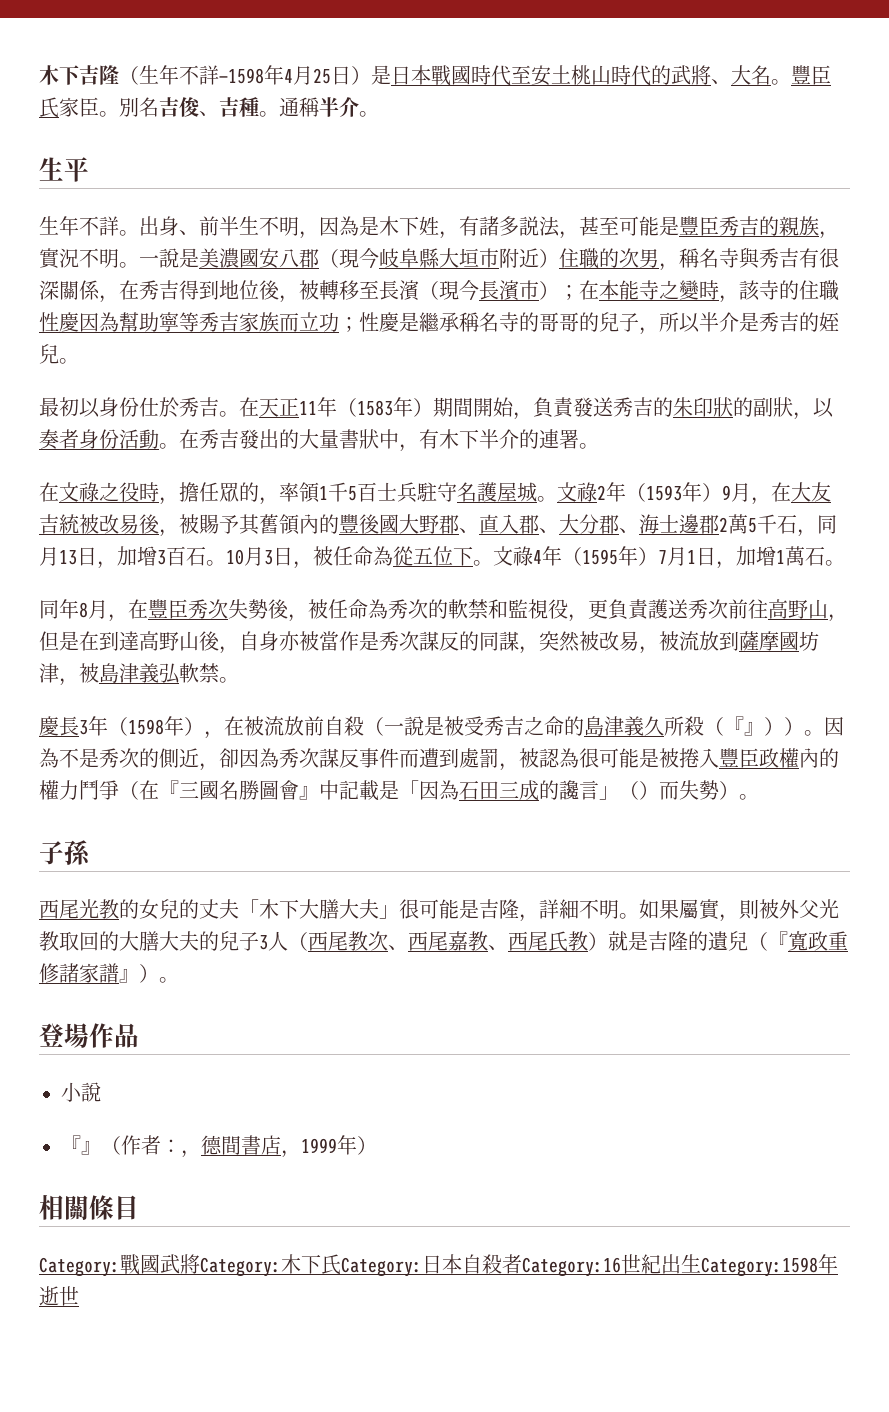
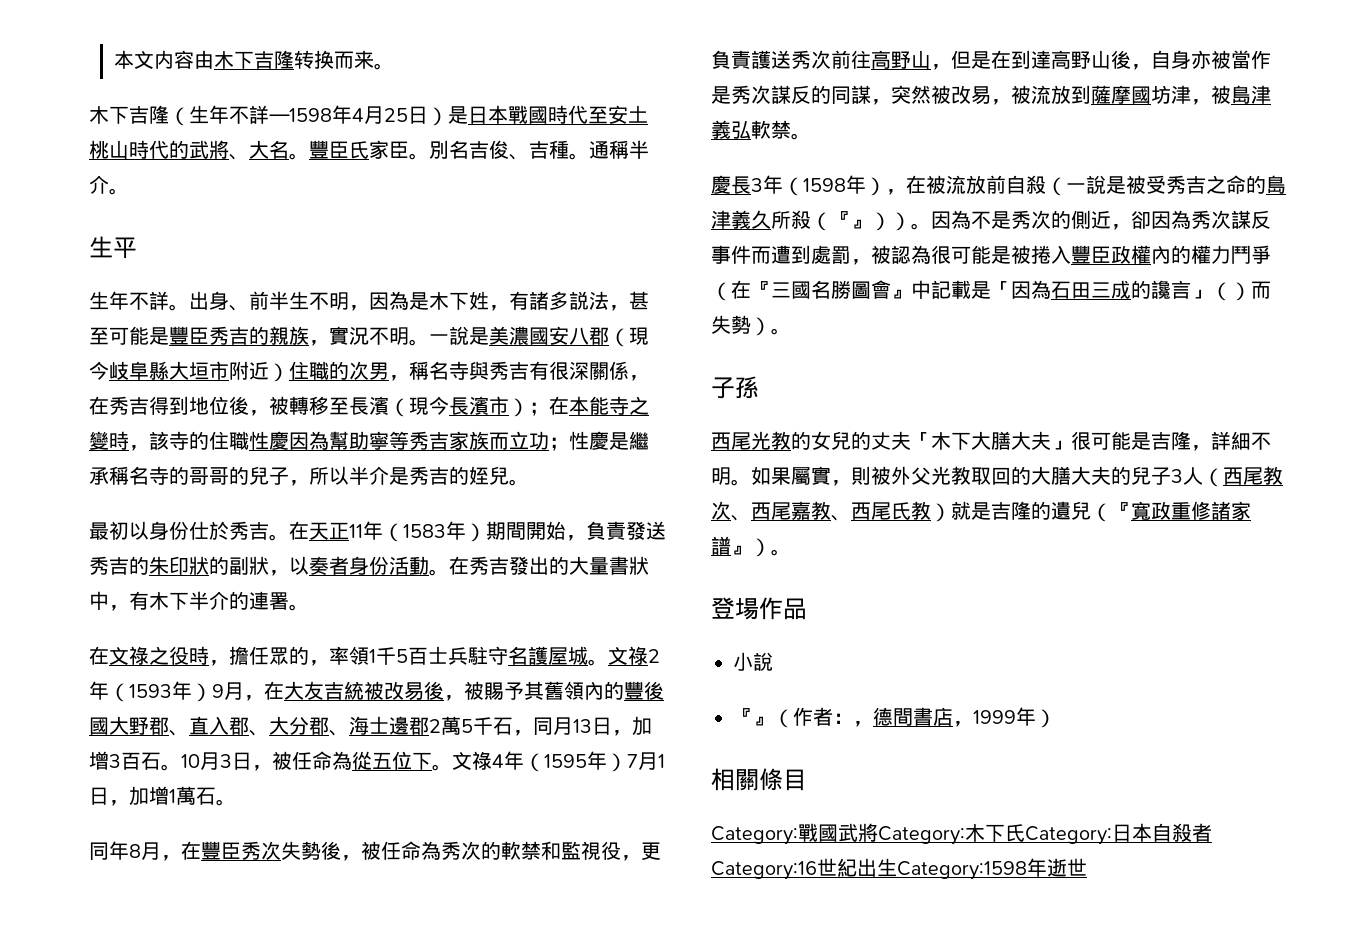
(39, 75) none -> [114,50,395,70] 本文内容由木下吉隆转换而来。 //

